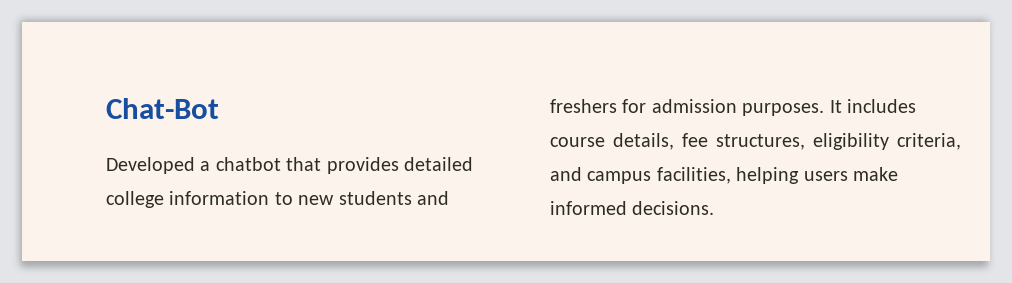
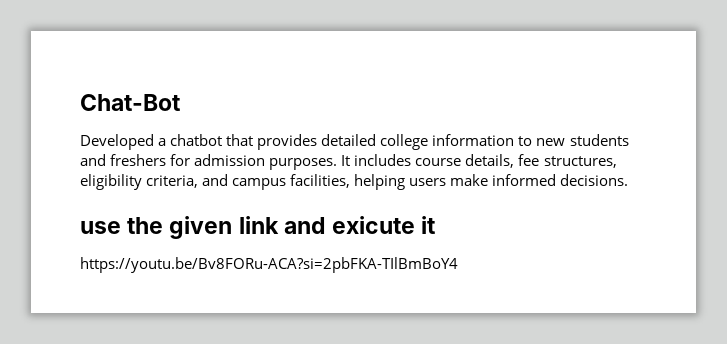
(715, 208) none -> [80,216,437,239] [80,257,458,273] // use the given link and exicute it // https://youtu.be/Bv8FORu-ACA?si=2pbFKA-TIlBmBoY4

